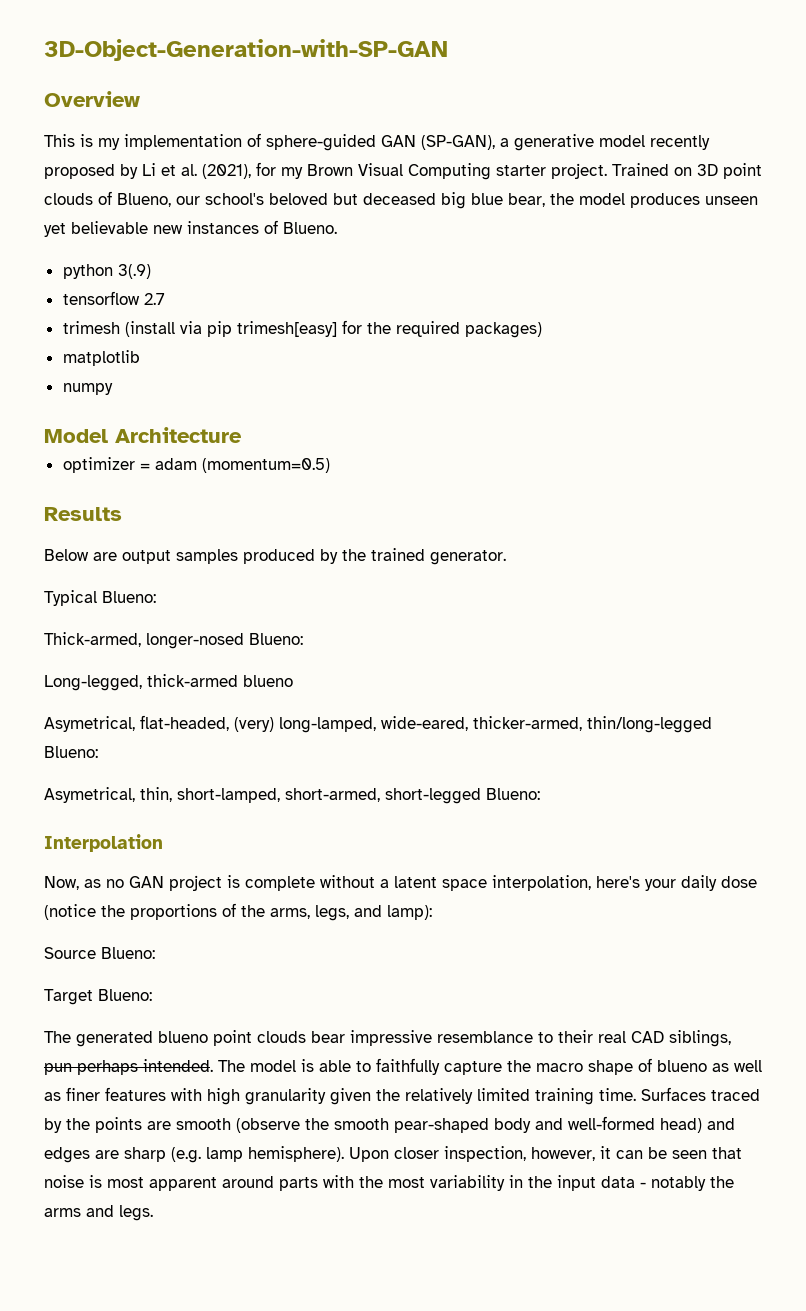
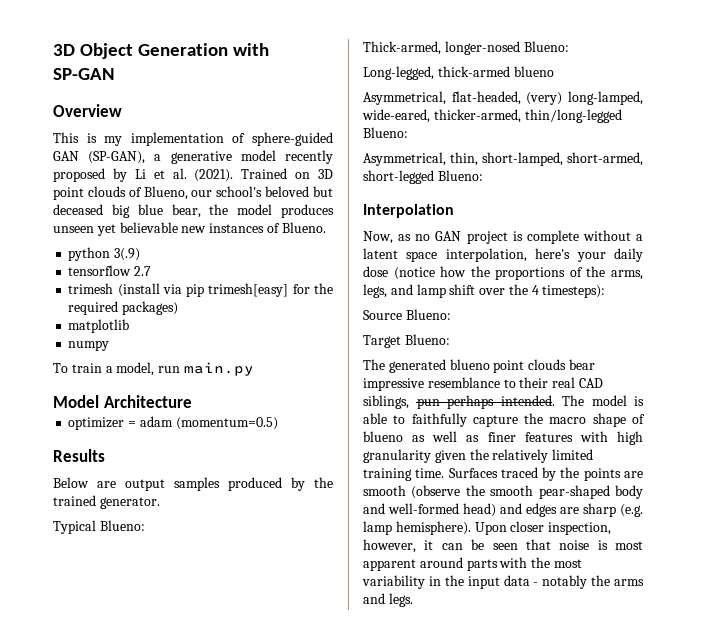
[44,39,448,61] 3D-Object-Generation-with-SP-GAN -> [53,43,269,59] [53,68,115,80] 3D Object Generation with SP-GAN
[202,162,607,180] (2021), for my Brown Visual Computing starter project. -> [194,169,234,182] (2021).
(113, 389) none -> [53,362,254,376] // To train a model, run main.py
[44,716,135,732] Asymetrical, -> [363,91,446,105] Asymmetrical,
[44,787,135,803] Asymetrical, -> [363,152,446,166] Asymmetrical,
(96, 912) none -> [440,266,467,277] how
[387,905,432,920] lamp): -> [416,284,606,298] lamp shift over the 4 timesteps):

